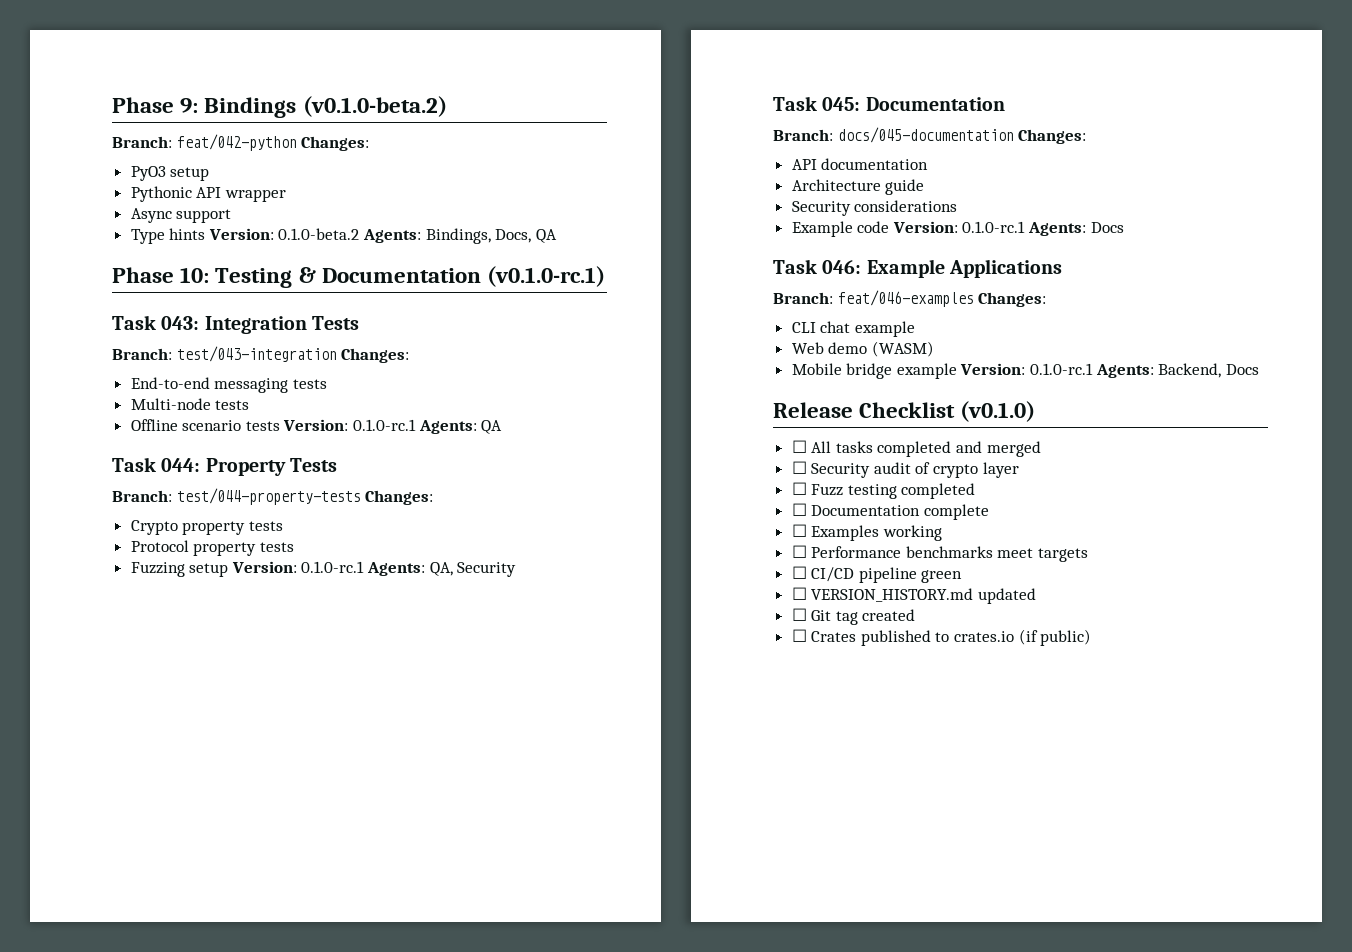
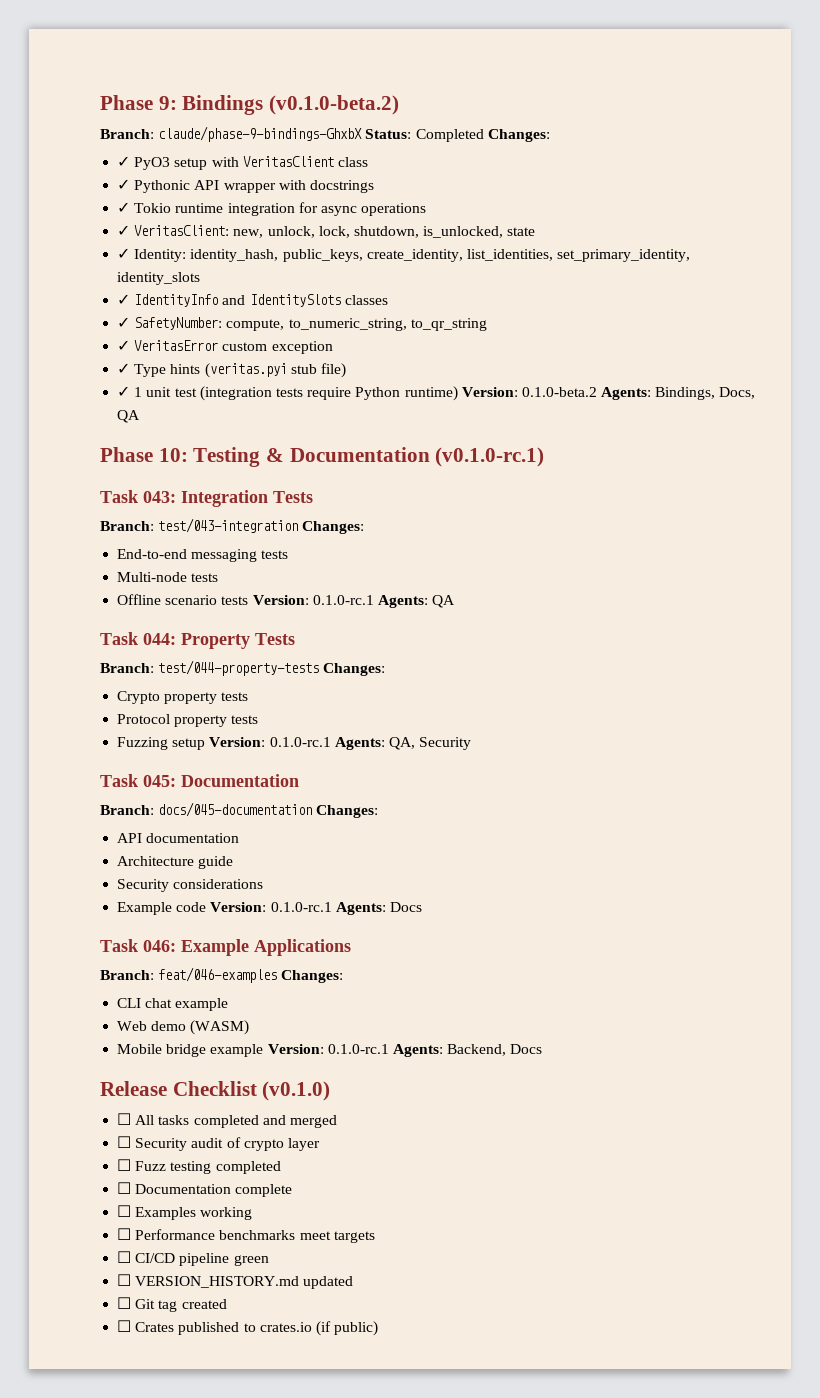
[176,134,370,151] feat/042-python Changes: // -> [158,126,550,142] [117,156,131,167] claude/phase-9-bindings-GhxbX Status: Completed Changes: // ✓
(210, 174) // -> [211,156,368,167] [117,179,131,190] with VeritasClient class // ✓
[130,208,232,223] [130,228,206,244] // Async support // Type hints -> [278,180,374,193] [117,202,427,216] [117,225,536,238] [117,248,691,262] [117,272,201,285] [117,294,388,307] [117,317,487,331] [117,340,333,354] [117,363,346,378] [117,386,458,401] with docstrings // ✓ Tokio runtime integration for async operations // ✓ VeritasClient: new, unlock, lock, shutdown, is_unlocked, state // ✓ Identity: identity_hash, public_keys, create_identity, list_identities, set_primary_identity, identity_slots // ✓ IdentityInfo and IdentitySlots classes // ✓ SafetyNumber: compute, to_numeric_string, to_qr_string // ✓ VeritasError custom exception // ✓ Type hints (veritas.pyi stub file) // ✓ 1 unit test (integration tests require Python runtime)

